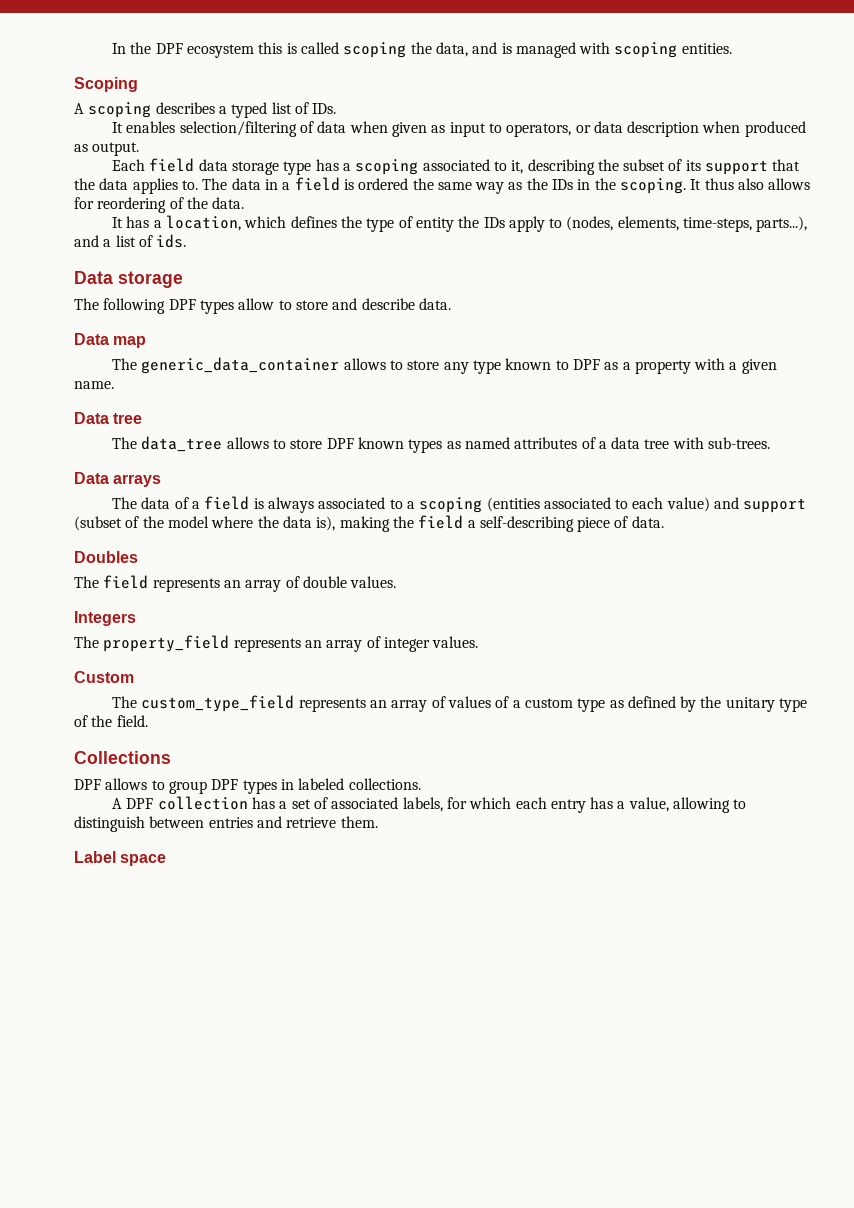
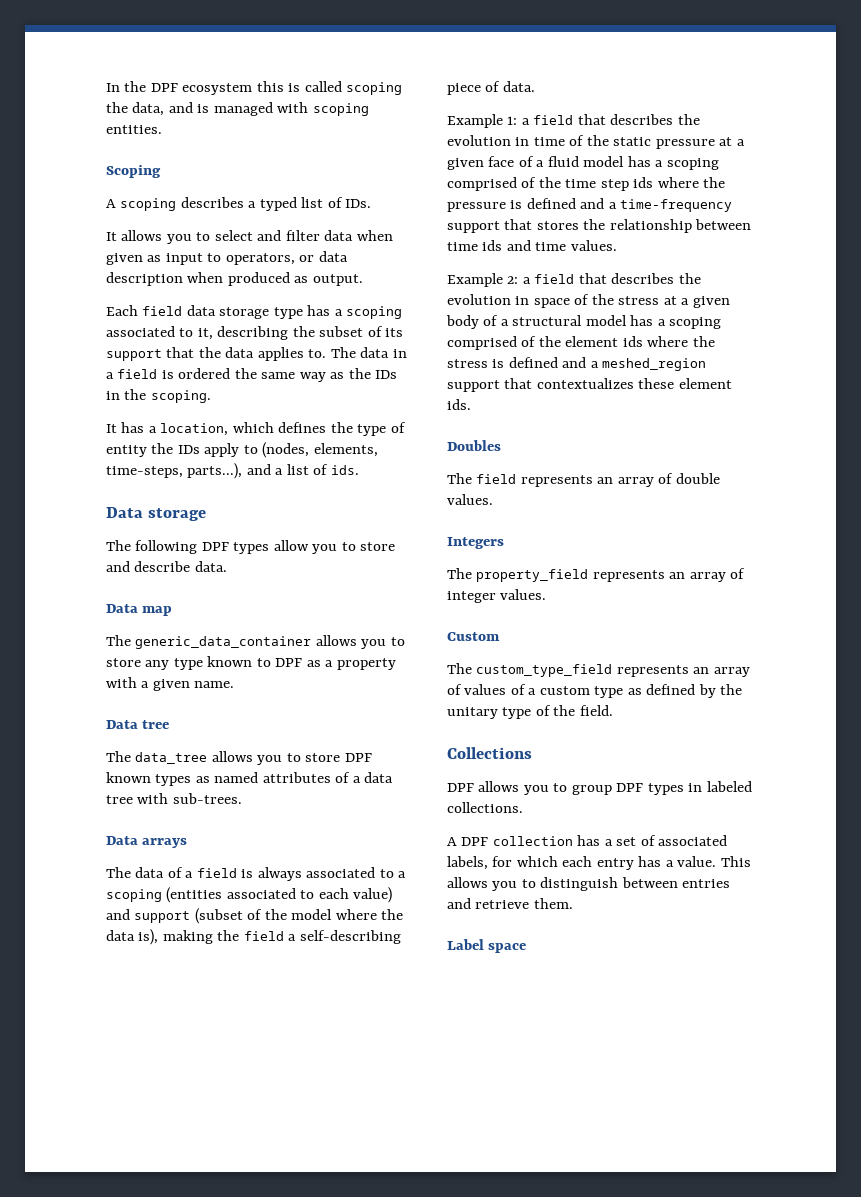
[126,121,314,137] enables selection/filtering of -> [121,230,320,244] allows you to select and filter
[690,178,811,190] [74,197,245,213] It thus also allows for reordering of the data. -> (211, 396) none
(275, 304) none -> [312,544,338,554] you
(386, 364) none -> [361,639,387,649] you
(269, 443) none -> [257,755,283,765] you
(664, 522) none -> [447,114,700,128] [447,135,745,149] [447,156,719,170] [447,177,726,191] [447,198,733,212] [447,219,752,233] [447,240,617,251] [447,273,701,287] [447,294,730,308] [446,315,722,329] [447,336,715,350] [447,357,707,371] [447,378,732,392] [447,399,471,410] // Example 1: a field that describes the evolution in time of the static pressure at a given face of a fluid model has a scoping comprised of the time step ids where the pressure is defined and a time-frequency support that stores the relationship between time ids and time values. // Example 2: a field that describes the evolution in space of the stress at a given body of a structural model has a scoping comprised of the element ids where the stress is defined and a meshed_region support that contextualizes these element ids.
(148, 784) none -> [523,785,549,795] you
[628,797,731,813] value, allowing -> [677,856,751,867] [447,877,518,891] value. This allows you

